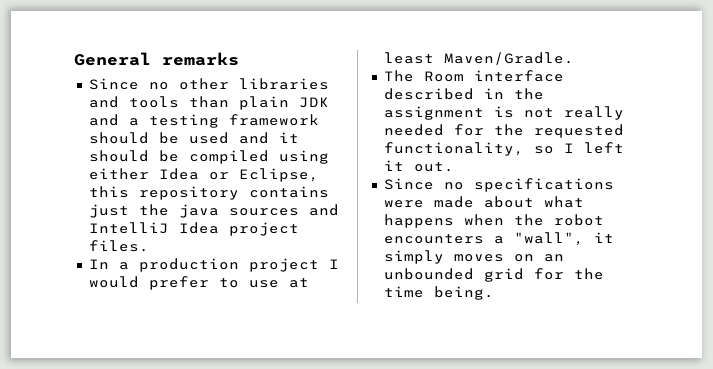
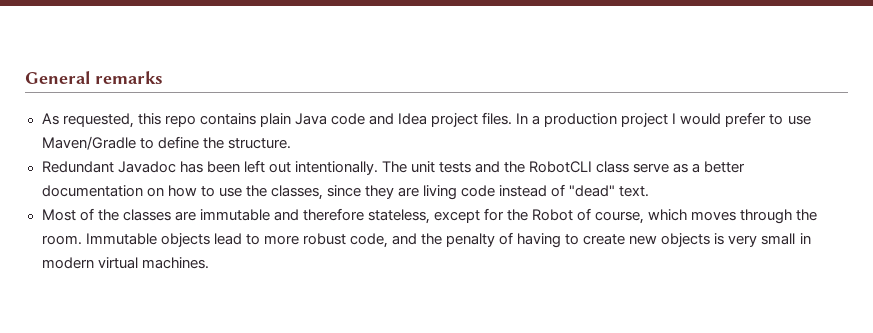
[88,78,329,90] [88,96,329,110] [88,114,319,128] [88,132,299,144] [88,150,329,164] [88,168,319,182] [88,186,329,200] [88,204,339,218] [88,222,169,234] Since no other libraries and tools than plain JDK and a testing framework should be used and it should be compiled using either Idea or Eclipse, this repository contains just the java sources and IntelliJ -> [41,113,394,128] As requested, this repo contains plain Java code and
(149, 246) // -> (513, 118) none
[288,278,309,288] [383,52,574,65] [383,70,564,82] [383,88,544,100] [383,106,624,120] [383,124,624,138] [383,142,624,156] [383,160,454,172] [383,178,614,192] [383,196,584,208] [383,214,604,228] [383,232,614,246] [383,250,564,264] [383,268,604,282] [383,286,494,300] at least Maven/Gradle. // The Room interface described in the assignment is not really needed for the requested functionality, so I left it out. // Since no specifications were made about what happens when the robot encounters a "wall", it simply moves on an unbounded grid for the time being. -> [41,136,291,150] [41,160,746,175] [41,184,650,200] [41,208,818,224] [41,232,811,248] [41,257,209,269] Maven/Gradle to define the structure. // Redundant Javadoc has been left out intentionally. The unit tests and the RobotCLI class serve as a better documentation on how to use the classes, since they are living code instead of "dead" text. // Most of the classes are immutable and therefore stateless, except for the Robot of course, which moves through the room. Immutable objects lead to more robust code, and the penalty of having to create new objects is very small in modern virtual machines.

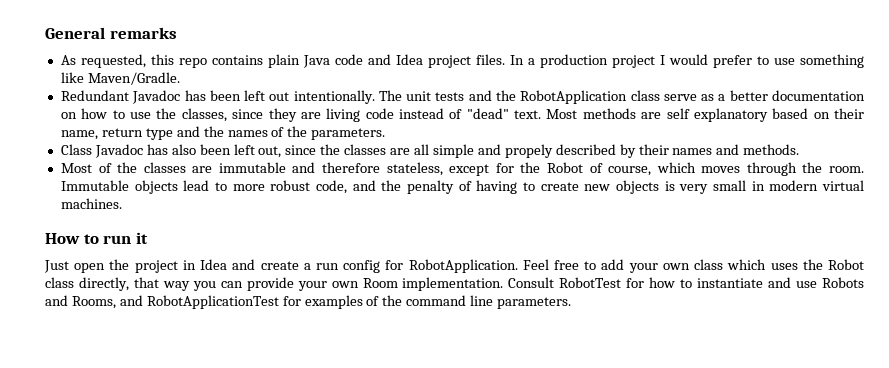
[41,136,291,150] Maven/Gradle to define the structure. -> [799,54,864,68] [60,72,180,85] something like Maven/Gradle.
[529,161,593,173] RobotCLI -> [520,90,628,104] RobotApplication
(650, 191) none -> [546,108,865,122] [60,126,386,140] [60,144,800,158] Most methods are self explanatory based on their name, return type and the names of the parameters. // Class Javadoc has also been left out, since the classes are all simple and propely described by their names and methods.
(209, 263) none -> [45,232,148,244] [44,259,865,273] [45,277,864,291] [45,295,572,309] // How to run it // Just open the project in Idea and create a run config for RobotApplication. Feel free to add your own class which uses the Robot class directly, that way you can provide your own Room implementation. Consult RobotTest for how to instantiate and use Robots and Rooms, and RobotApplicationTest for examples of the command line parameters.

